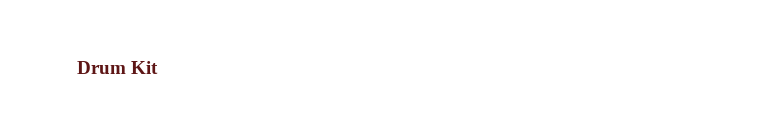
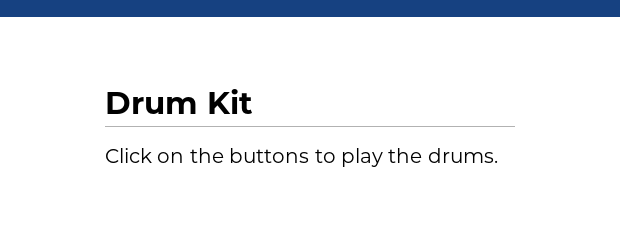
(159, 67) none -> [105,148,498,167] // Click on the buttons to play the drums.

